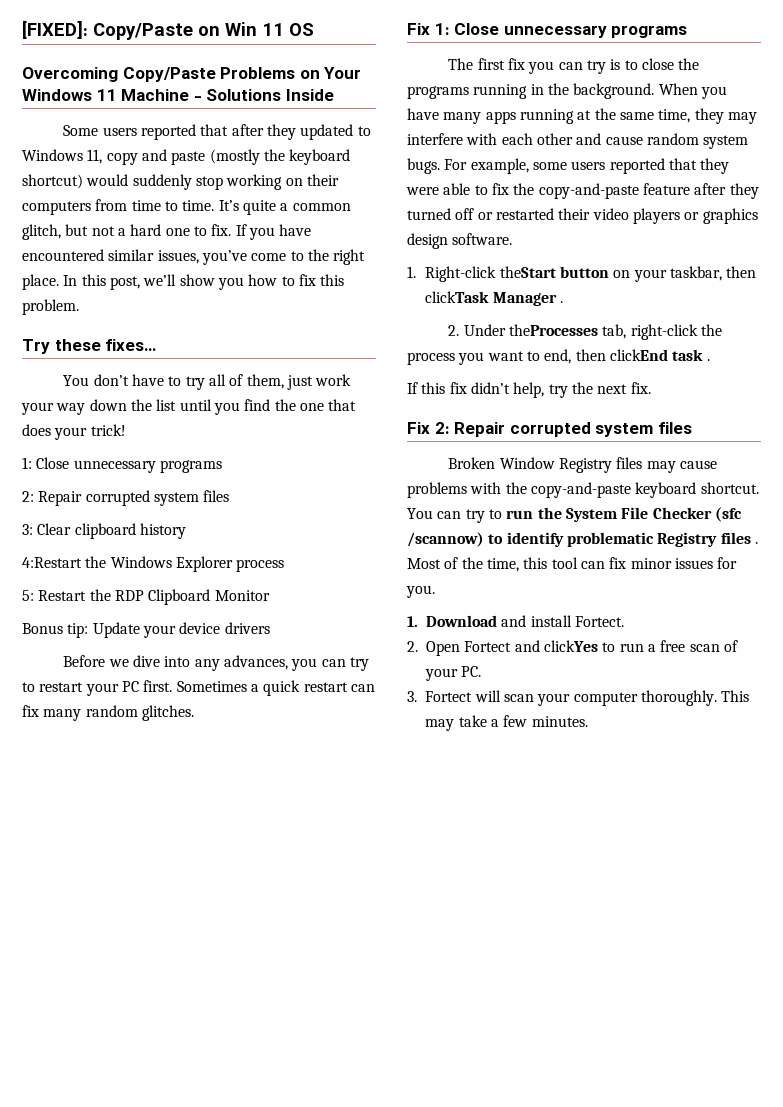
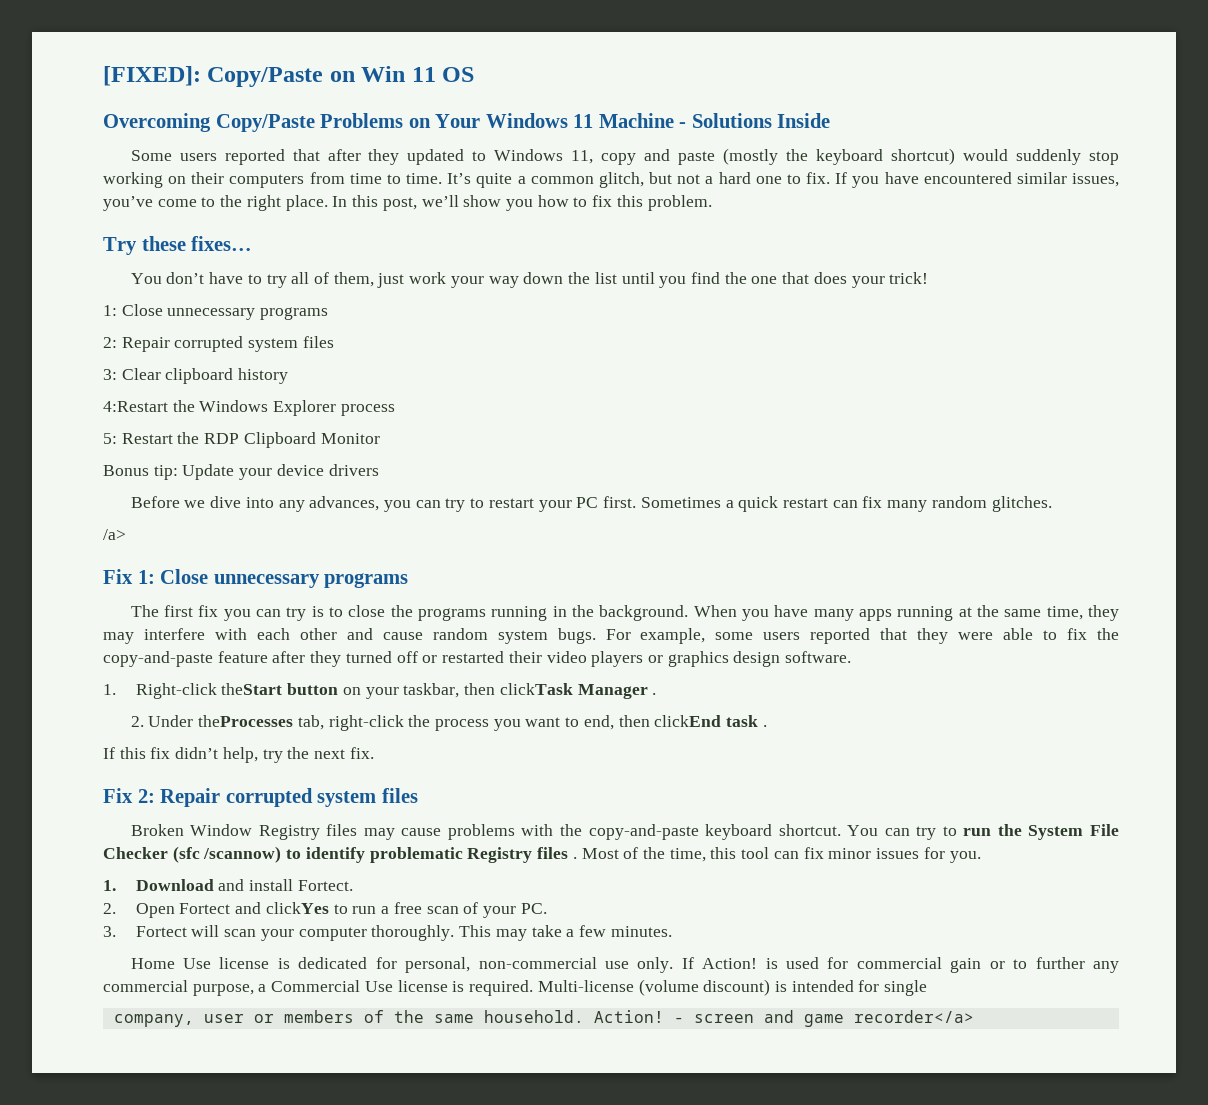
(194, 713) none -> [103,529,126,540] // /a>
(588, 721) none -> [130,957,1120,973] [103,979,928,996] [113,1010,974,1027] // Home Use license is dedicated for personal, non-commercial use only. If Action! is used for commercial gain or to further any commercial purpose, a Commercial Use license is required. Multi-license (volume discount) is intended for single // company, user or members of the same household. Action! - screen and game recorder</a>

